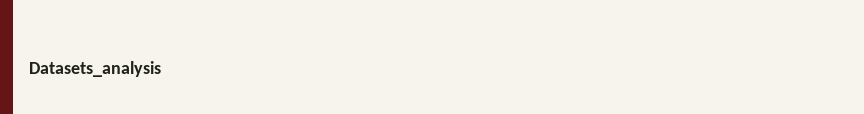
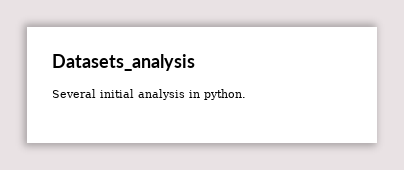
(161, 69) none -> [52,89,246,100] // Several initial analysis in python.

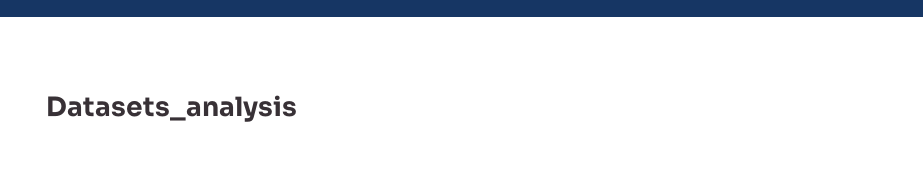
[52,89,246,100] // Several initial analysis in python. -> (297, 108) none

